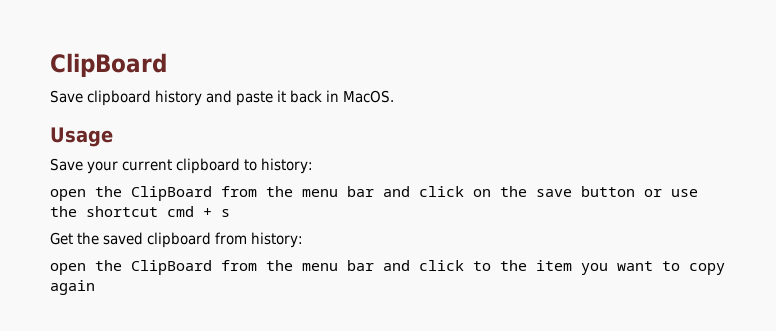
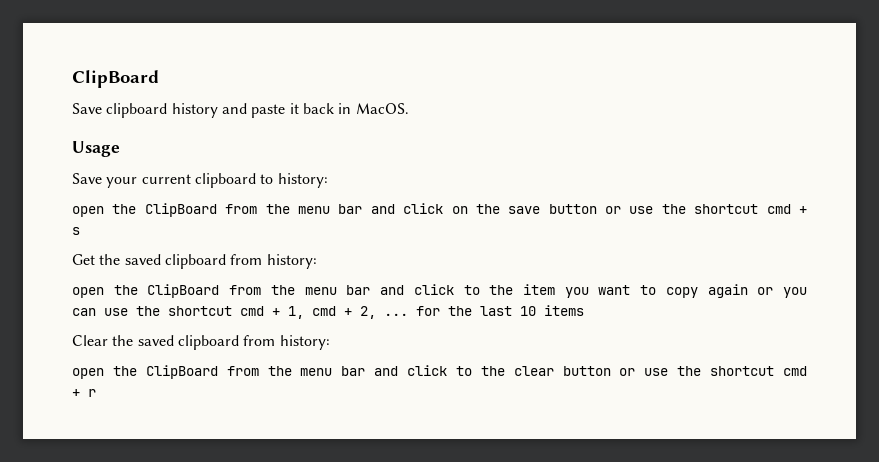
(95, 287) none -> [757,287,807,298] [72,305,584,319] [72,335,330,350] [72,365,807,379] [72,389,96,397] or you can use the shortcut cmd + 1, cmd + 2, ... for the last 10 items // Clear the saved clipboard from history: // open the ClipBoard from the menu bar and click to the clear button or use the shortcut cmd + r

